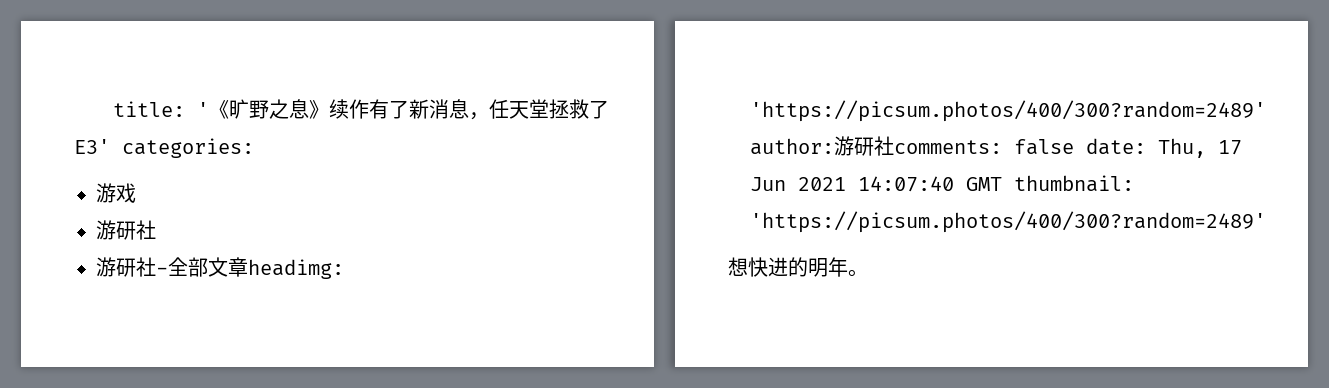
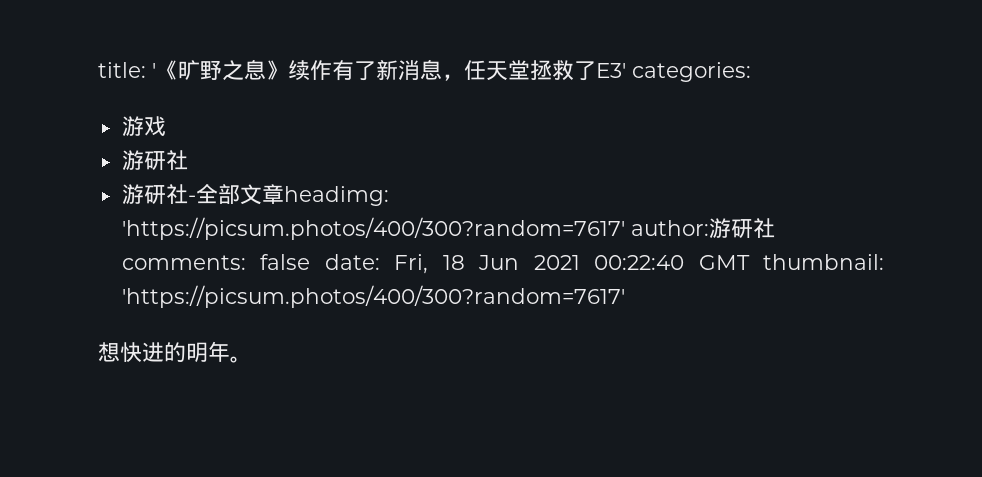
[750,100,1266,122] 'https://picsum.photos/400/300?random=2489' -> [121,217,625,240] 'https://picsum.photos/400/300?random=7617'
[1158,138,1242,158] Thu, 17 -> [394,254,465,274] Fri, 18
[858,176,954,192] 14:07:40 -> [594,255,685,270] 00:22:40
[750,211,1266,233] 'https://picsum.photos/400/300?random=2489' -> [121,285,625,308] 'https://picsum.photos/400/300?random=7617'

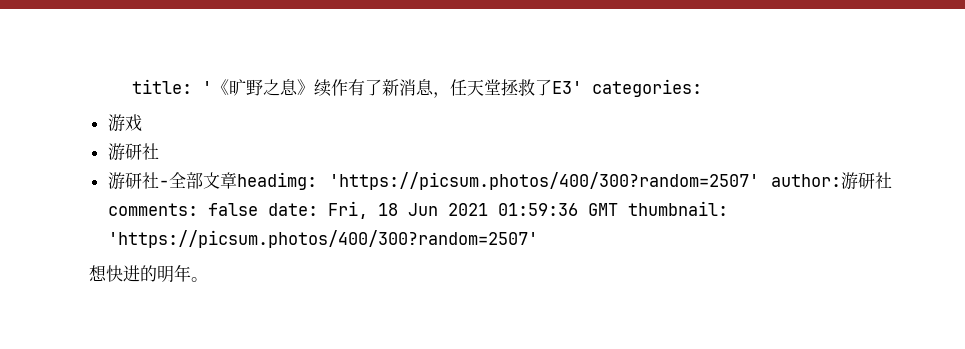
[121,217,625,240] 'https://picsum.photos/400/300?random=7617' -> [328,172,759,190] 'https://picsum.photos/400/300?random=2507'
[594,255,685,270] 00:22:40 -> [497,203,578,216] 01:59:36
[121,285,625,308] 'https://picsum.photos/400/300?random=7617' -> [107,230,538,248] 'https://picsum.photos/400/300?random=2507'

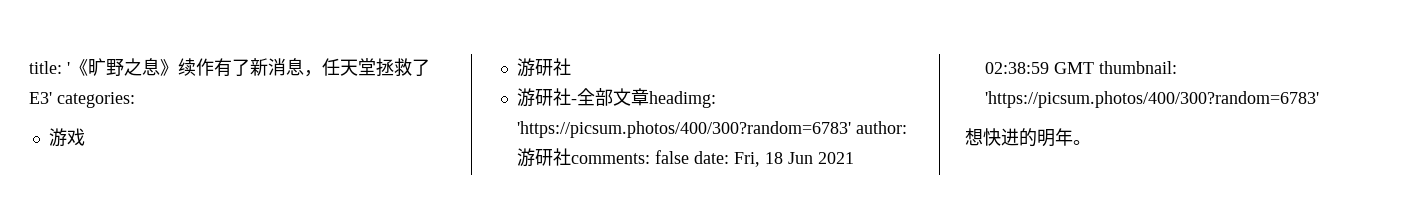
[328,172,759,190] 'https://picsum.photos/400/300?random=2507' -> [516,121,851,138] 'https://picsum.photos/400/300?random=6783'
[497,203,578,216] 01:59:36 -> [984,62,1049,74] 02:38:59
[107,230,538,248] 'https://picsum.photos/400/300?random=2507' -> [984,91,1319,108] 'https://picsum.photos/400/300?random=6783'

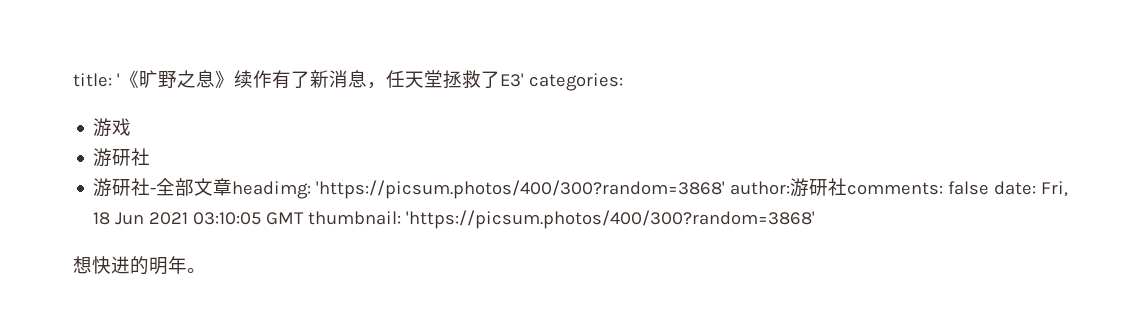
[516,121,851,138] 'https://picsum.photos/400/300?random=6783' -> [316,180,726,199] 'https://picsum.photos/400/300?random=3868'
[984,62,1049,74] 02:38:59 -> [193,212,262,225] 03:10:05
[984,91,1319,108] 'https://picsum.photos/400/300?random=6783' -> [406,210,816,229] 'https://picsum.photos/400/300?random=3868'

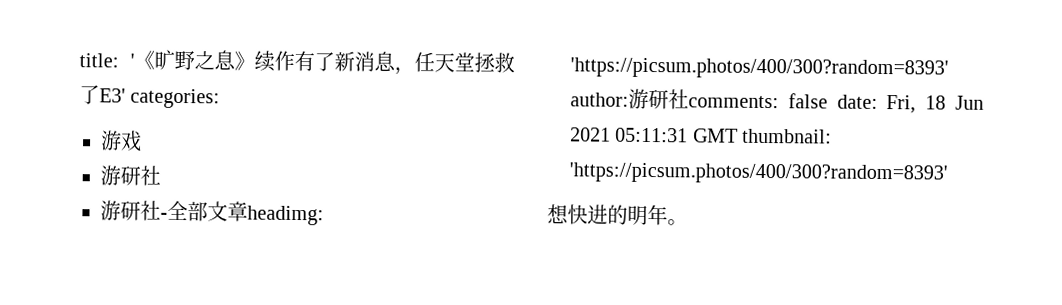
[316,180,726,199] 'https://picsum.photos/400/300?random=3868' -> [570,57,949,80] 'https://picsum.photos/400/300?random=8393'
[193,212,262,225] 03:10:05 -> [615,127,689,143] 05:11:31
[406,210,816,229] 'https://picsum.photos/400/300?random=3868' -> [569,162,948,185] 'https://picsum.photos/400/300?random=8393'

